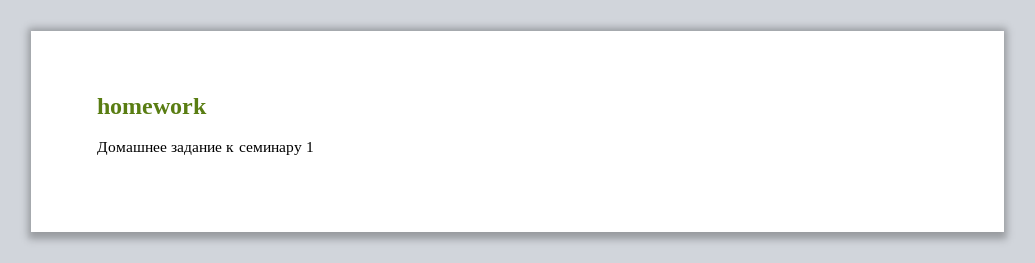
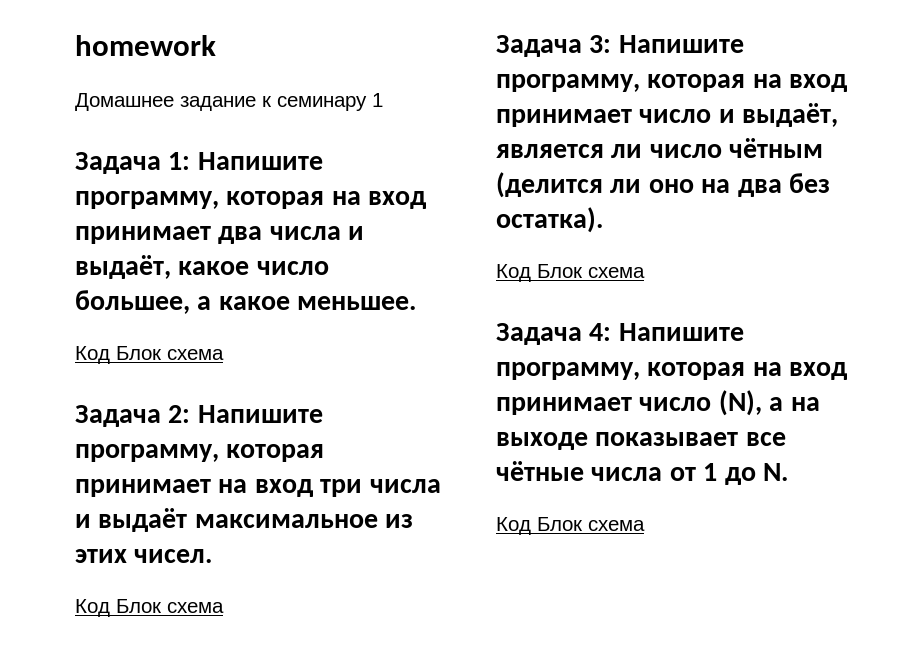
(314, 147) none -> [75,152,323,174] [75,191,427,209] [75,226,365,244] [75,255,329,279] [75,290,417,314] [75,346,224,364] [75,405,323,427] [75,444,325,462] [75,479,441,497] [75,508,414,532] [75,549,213,563] [75,599,224,617] [496,35,744,57] [496,74,848,92] [496,103,839,127] [496,138,824,158] [496,172,831,198] [496,207,603,233] [496,264,645,282] [496,323,744,345] [496,362,848,380] [496,390,820,416] [496,432,786,450] [496,461,789,485] [496,517,645,535] // Задача 1: Напишите программу, которая на вход принимает два числа и выдаёт, какое число большее, а какое меньшее. // Код Блок схема // Задача 2: Напишите программу, которая принимает на вход три числа и выдаёт максимальное из этих чисел. // Код Блок схема // Задача 3: Напишите программу, которая на вход принимает число и выдаёт, является ли число чётным (делится ли оно на два без остатка). // Код Блок схема // Задача 4: Напишите программу, которая на вход принимает число (N), а на выходе показывает все чётные числа от 1 до N. // Код Блок схема

